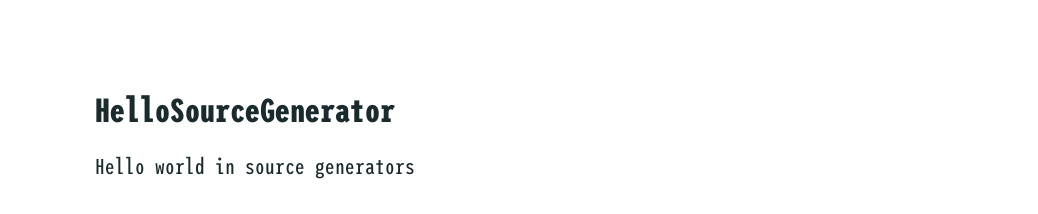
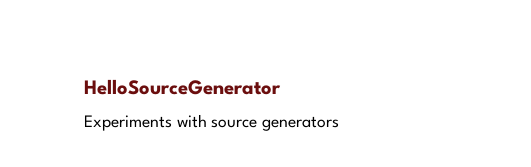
[95,156,235,175] Hello world in -> [84,114,207,131] Experiments with

